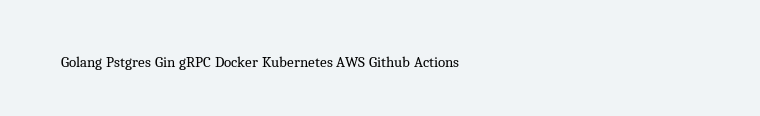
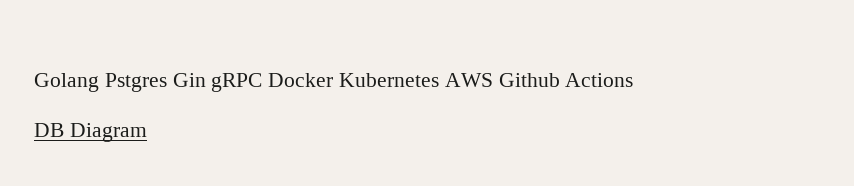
(460, 62) none -> [34,123,147,142] // DB Diagram

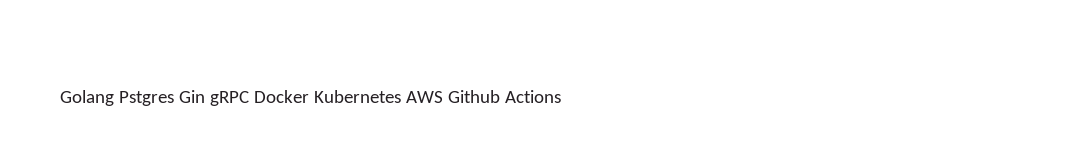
[34,123,147,142] // DB Diagram -> (561, 96) none

